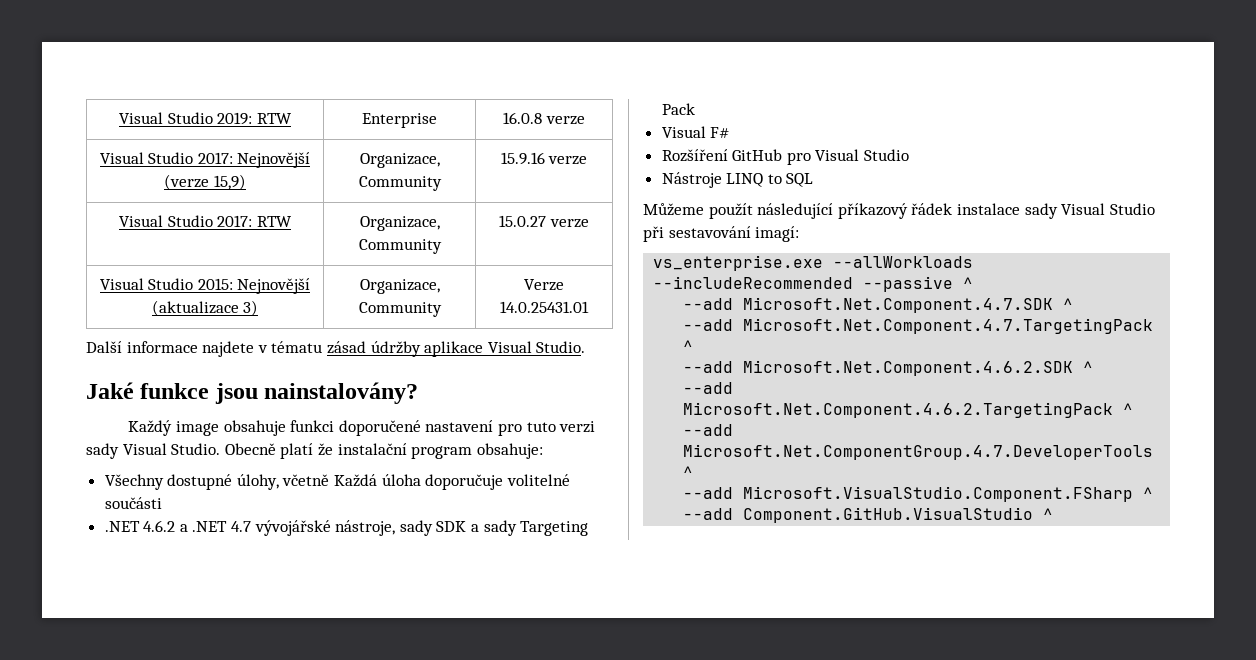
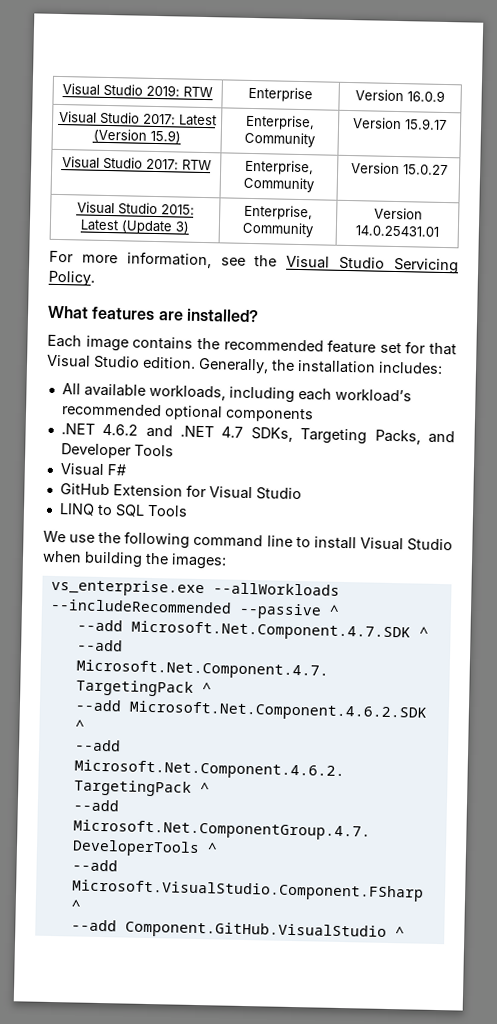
[503,112,585,125] [99,152,311,168] [164,174,246,190] [359,153,440,168] [358,176,442,191] [500,152,588,165] 16.0.8 verze // Visual Studio 2017: Nejnovější (verze 15,9) | Organizace, Community | 15.9.16 verze -> [355,89,445,102] [58,110,217,127] [92,128,181,144] [245,114,315,131] [244,131,315,148] [352,117,447,131] Version 16.0.9 // Visual Studio 2017: Latest (Version 15.9) | Enterprise, Community | Version 15.9.17
[359,216,440,231] [358,239,442,254] Organizace, Community | -> [245,159,314,176] [243,176,314,193] [350,162,400,175] Enterprise, Community | Version
[549,219,589,228] verze -> (448, 170) none
[237,278,311,294] [151,300,239,316] Nejnovější (aktualizace -> [79,219,173,235] Latest (Update
[359,279,440,294] [358,302,442,317] [524,279,564,291] Organizace, Community | Verze -> [244,204,313,221] [242,221,314,238] [373,207,423,220] Enterprise, Community | Version
[86,341,586,357] [86,382,419,404] [128,420,596,436] [86,443,543,459] [104,474,570,490] [104,497,162,509] Další informace najdete v tématu zásad údržby aplikace Visual Studio. // Jaké funkce jsou nainstalovány? // Každý image obsahuje funkci doporučené nastavení pro tuto verzi sady Visual Studio. Obecně platí že instalační program obsahuje: // Všechny dostupné úlohy, včetně Každá úloha doporučuje volitelné součásti -> [49,250,459,275] [48,270,95,286] [47,305,259,323] [47,334,457,356] [46,354,443,374] [61,383,412,403] [60,403,314,423] For more information, see the Visual Studio Servicing Policy. // What features are installed? // Each image contains the recommended feature set for that Visual Studio edition. Generally, the installation includes: // All available workloads, including each workload’s recommended optional components
[179,524,188,532] a -> [145,424,173,438] and
[254,520,589,536] [661,103,695,115] vývojářské nástroje, sady SDK a sady Targeting Pack -> [250,427,455,445] [60,443,174,459] SDKs, Targeting Packs, and Developer Tools
[661,149,811,165] Rozšíření GitHub pro -> [59,483,207,498] GitHub Extension for
[661,172,722,188] Nástroje -> (302, 494) none
[643,203,1155,219] [643,226,800,242] // Můžeme použít následující příkazový řádek instalace sady Visual Studio při sestavování imagí: -> [146,504,188,517] [43,530,453,552] [42,550,227,570] Tools // We use the following command line to install Visual Studio when building the images:

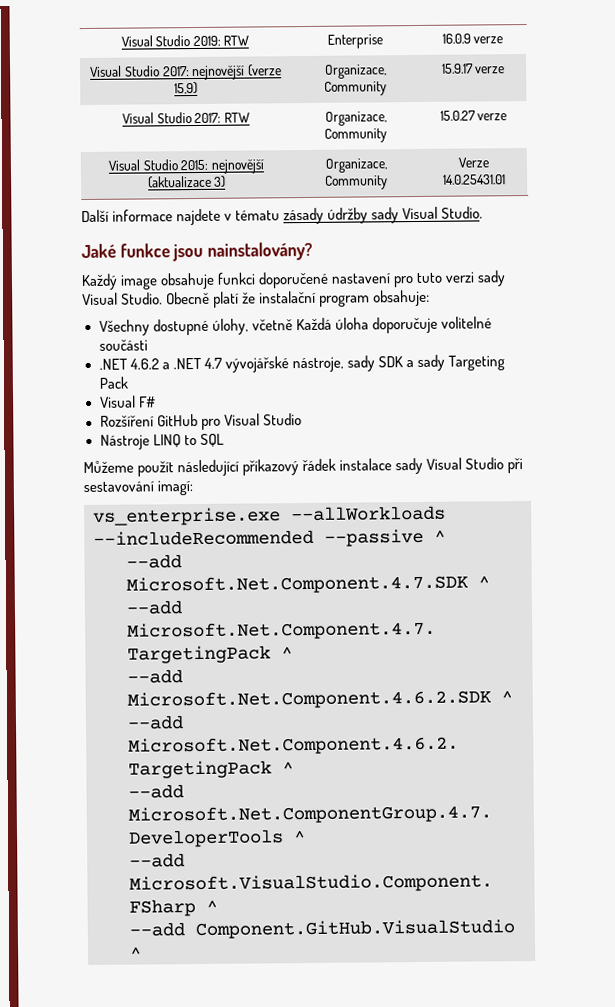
[355,89,404,102] Version -> (383, 41) none
[58,110,217,127] [92,128,181,144] [245,114,315,131] [244,131,315,148] [352,117,402,130] // Visual Studio 2017: Latest (Version 15.9) | Enterprise, Community | Version -> [473,36,504,44] [90,64,282,81] [174,81,198,95] [324,64,387,79] [324,81,387,96] verze // Visual Studio 2017: nejnovější (verze 15,9) | Organizace, Community |
(447, 124) none -> [475,66,506,74] verze
[245,159,314,176] [243,176,314,193] [350,162,400,175] Enterprise, Community | Version -> [324,111,387,126] [324,128,387,143] Organizace, Community |
(448, 170) none -> [477,113,508,121] verze
[79,219,173,235] Latest (Update -> [210,159,265,174] [147,175,212,189] nejnovější (aktualizace
[244,204,313,221] [242,221,314,238] [373,207,423,220] Enterprise, Community | Version -> [324,158,387,173] [325,175,388,190] [458,157,489,168] Organizace, Community | Verze
[49,250,459,275] [48,270,95,286] [47,305,259,323] [47,334,457,356] [46,354,443,374] [61,383,412,403] [60,403,314,423] For more information, see the Visual Studio Servicing Policy. // What features are installed? // Each image contains the recommended feature set for that Visual Studio edition. Generally, the installation includes: // All available workloads, including each workload’s recommended optional components -> [81,206,484,226] [81,241,314,262] [81,270,507,291] [82,289,431,308] [98,316,492,336] [98,339,148,351] Další informace najdete v tématu zásady údržby sady Visual Studio. // Jaké funkce jsou nainstalovány? // Každý image obsahuje funkci doporučené nastavení pro tuto verzi sady Visual Studio. Obecně platí že instalační program obsahuje: // Všechny dostupné úlohy, včetně Každá úloha doporučuje volitelné součásti
[145,424,173,438] and -> [161,362,170,370] a
[250,427,455,445] [60,443,174,459] SDKs, Targeting Packs, and Developer Tools -> [224,354,506,373] [98,376,128,389] vývojářské nástroje, sady SDK a sady Targeting Pack
[59,483,207,498] GitHub Extension for -> [99,413,221,430] Rozšíření GitHub pro
(302, 494) none -> [99,434,150,450] Nástroje
[146,504,188,517] [43,530,453,552] [42,550,227,570] Tools // We use the following command line to install Visual Studio when building the images: -> [83,457,524,477] [83,480,194,496] // Můžeme použít následující příkazový řádek instalace sady Visual Studio při sestavování imagí:

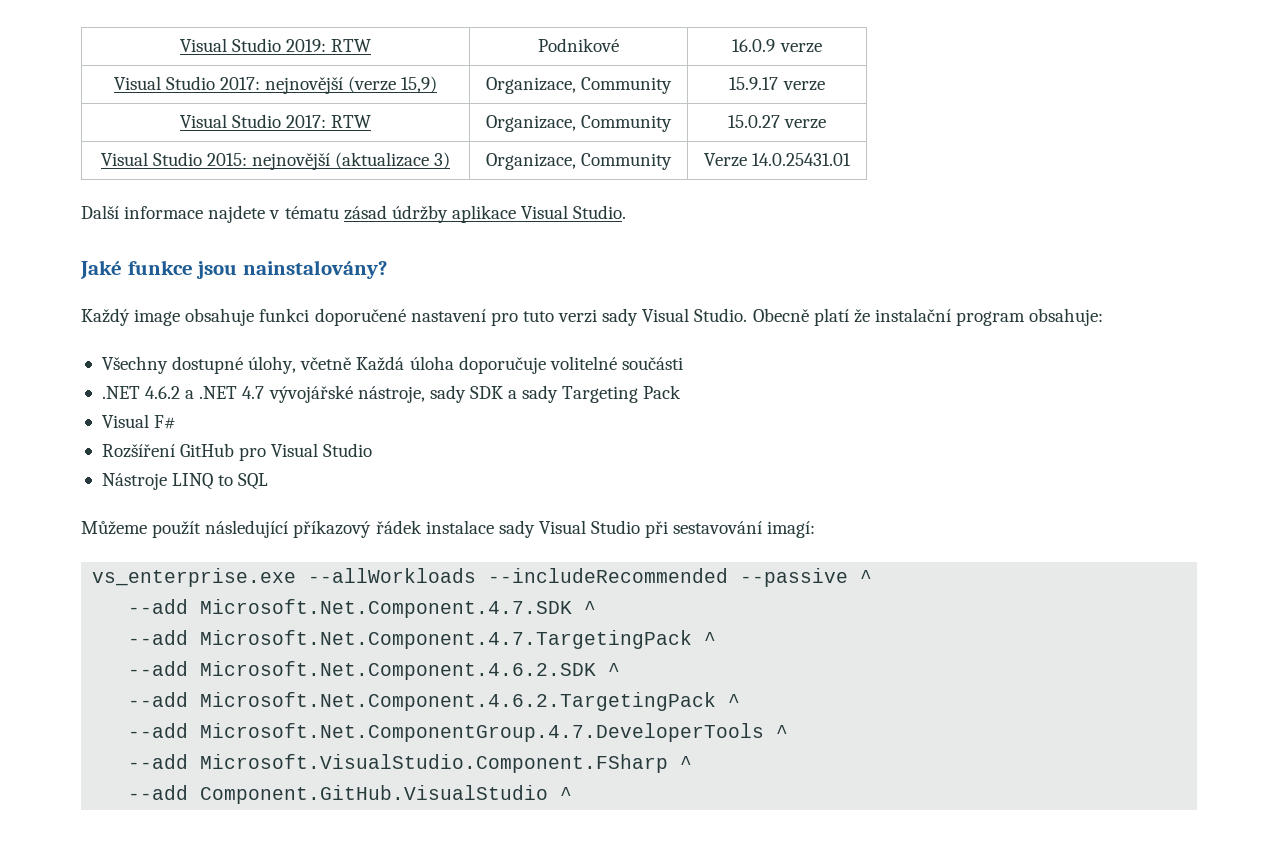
[326,34,383,49] Enterprise -> [538,38,619,52] Podnikové
[283,207,400,225] zásady údržby sady -> [343,205,516,223] zásad údržby aplikace

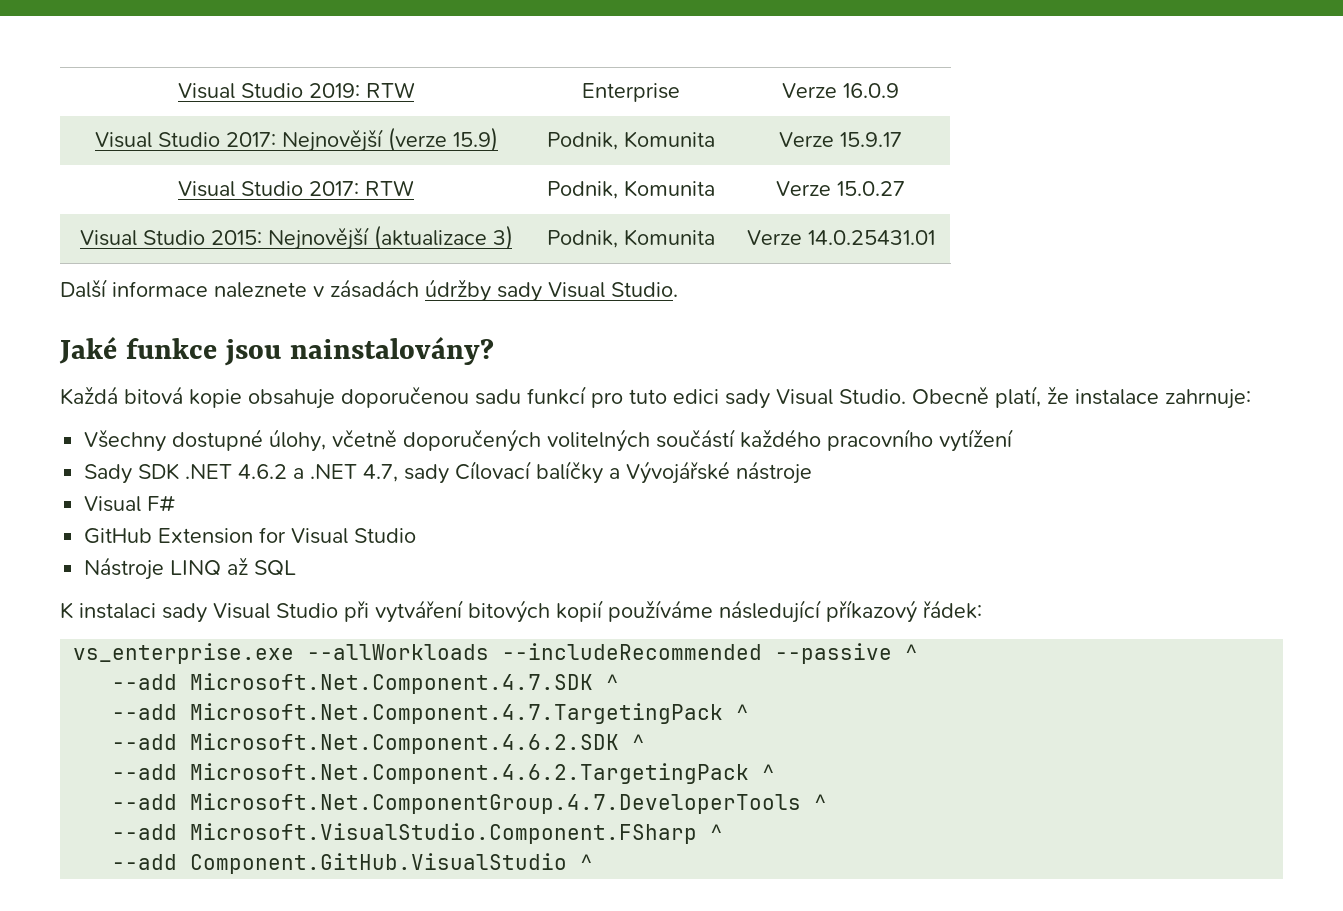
[538,38,619,52] Podnikové | -> [582,83,680,102] [782,83,837,98] Enterprise | Verze
[779,43,822,53] [113,76,438,94] [485,77,673,94] verze // Visual Studio 2017: nejnovější (verze 15,9) | Organizace, Community | -> [94,127,498,152] [547,131,715,150] [779,132,834,147] // Visual Studio 2017: Nejnovější (verze 15.9) | Podnik, Komunita | Verze
[782,81,825,91] verze -> (902, 139) none
[485,115,673,132] Organizace, Community | -> [547,180,715,199] [776,181,831,196] Podnik, Komunita | Verze
[784,119,827,129] verze -> (905, 188) none
[252,153,331,170] nejnovější -> [267,227,369,250] Nejnovější
[485,153,673,170] Organizace, Community -> [547,229,715,248] Podnik, Komunita
[208,205,516,223] najdete v tématu zásad údržby aplikace -> [214,279,542,302] naleznete v zásadách údržby sady
[81,308,486,326] Každý image obsahuje funkci doporučené nastavení -> [60,386,586,409] Každá bitová kopie obsahuje doporučenou sadu funkcí
[558,309,598,323] verzi -> [673,389,719,404] edici
[813,308,1104,326] platí že instalační program obsahuje: -> [995,386,1251,409] platí, že instalace zahrnuje:
[356,356,683,374] [101,385,682,403] Každá úloha doporučuje volitelné součásti // .NET 4.6.2 a .NET 4.7 vývojářské nástroje, sady SDK a sady Targeting Pack -> [403,429,1014,452] [84,461,813,484] doporučených volitelných součástí každého pracovního vytížení // Sady SDK .NET 4.6.2 a .NET 4.7, sady Cílovací balíčky a Vývojářské nástroje
[101,443,267,461] Rozšíření GitHub pro -> [84,527,287,544] GitHub Extension for
[218,475,234,486] to -> [227,557,249,575] až
[81,520,816,538] Můžeme použít následující příkazový řádek instalace sady Visual Studio při sestavování imagí: -> [60,600,982,623] K instalaci sady Visual Studio při vytváření bitových kopií používáme následující příkazový řádek:

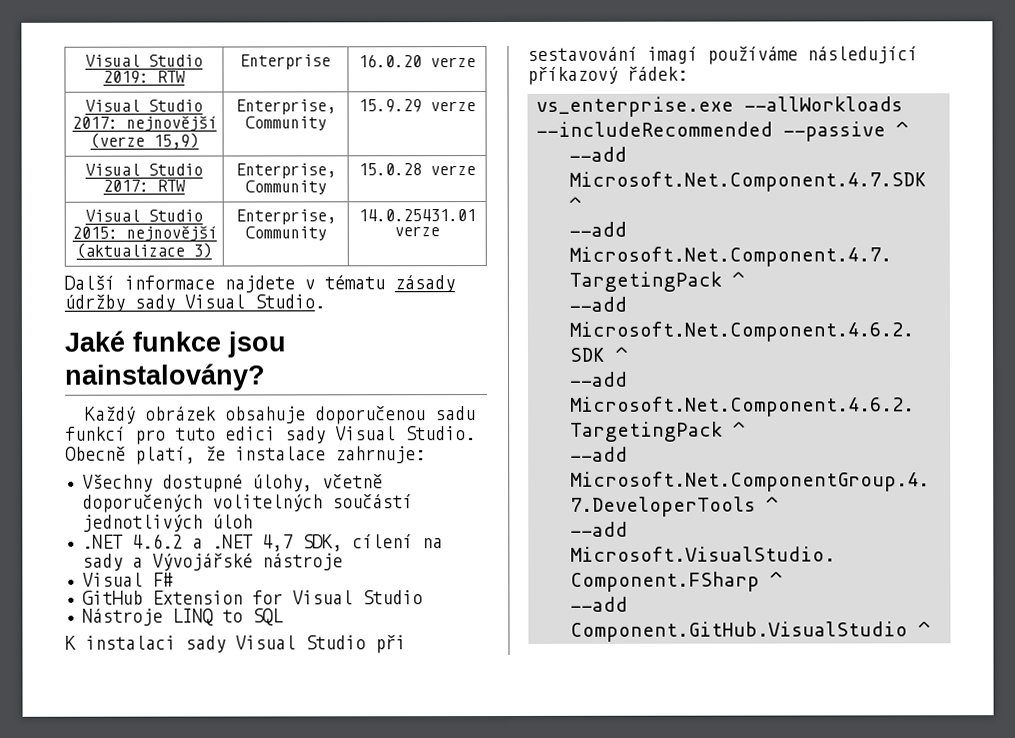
[782,83,899,98] [94,127,498,152] [547,131,715,150] [779,132,902,147] Verze 16.0.9 // Visual Studio 2017: Nejnovější (verze 15.9) | Podnik, Komunita | Verze 15.9.17 -> [358,54,476,68] [85,99,203,112] [71,115,217,131] [89,132,199,149] [235,99,336,115] [244,116,327,131] [358,99,476,113] 16.0.20 verze // Visual Studio 2017: nejnovější (verze 15,9) | Enterprise, Community | 15.9.29 verze
[547,180,715,199] [776,181,905,196] Podnik, Komunita | Verze 15.0.27 -> [235,163,336,179] [244,180,327,195] [358,163,476,176] Enterprise, Community | 15.0.28 verze
[267,227,369,250] Nejnovější -> [125,225,217,241] nejnovější
[547,229,715,248] [746,230,802,245] Podnik, Komunita | Verze -> [235,209,336,225] [244,226,327,241] Enterprise, Community |
(935, 237) none -> [394,226,440,237] verze
[214,279,419,298] naleznete v zásadách -> [224,275,455,293] najdete v tématu zásady
[60,386,242,408] Každá bitová kopie -> [85,406,218,424] Každý obrázek
[740,429,1014,452] [84,461,604,484] každého pracovního vytížení // Sady SDK .NET 4.6.2 a .NET 4.7, sady Cílovací balíčky -> [81,514,253,532] [81,533,443,552] [81,553,123,571] jednotlivých úloh // .NET 4.6.2 a .NET 4,7 SDK, cílení na sady
[227,557,249,575] až -> [221,609,243,623] to
[375,600,603,623] vytváření bitových kopií -> [527,46,698,64] sestavování imagí

